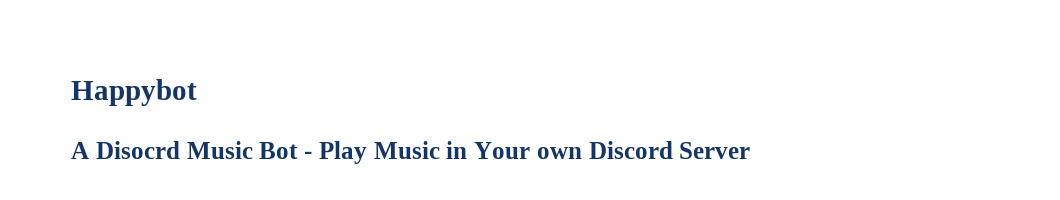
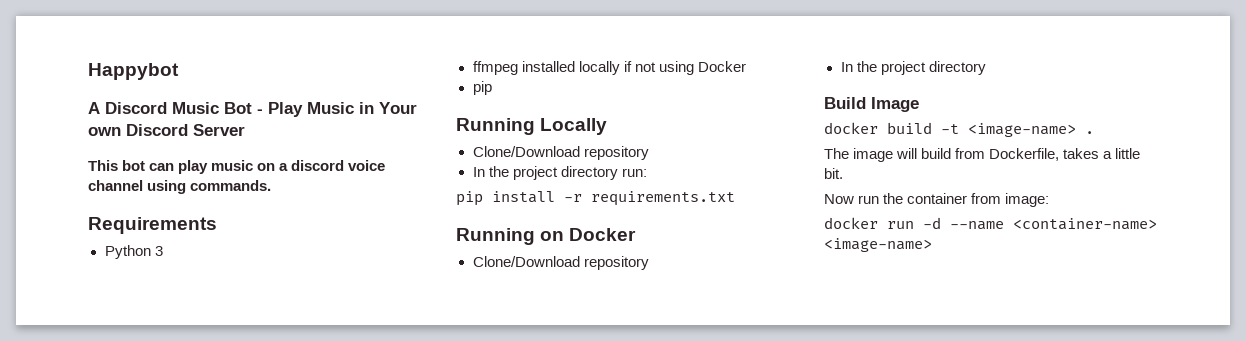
[95,141,180,159] Disocrd -> [105,102,167,114] Discord
(751, 150) none -> [88,160,386,174] [88,180,272,194] [88,217,217,234] [104,245,163,259] [472,61,746,75] [472,81,492,95] [456,118,608,135] [472,146,649,160] [472,166,647,180] [456,191,735,206] [456,228,637,245] [472,256,649,270] [840,61,986,75] [824,97,919,112] [824,122,1094,137] [824,148,1141,162] [824,168,843,179] [824,193,1050,207] [824,217,1157,230] [824,238,932,252] // This bot can play music on a discord voice channel using commands. // Requirements // Python 3 // ffmpeg installed locally if not using Docker // pip // Running Locally // Clone/Download repository // In the project directory run: // pip install -r requirements.txt // Running on Docker // Clone/Download repository // In the project directory // Build Image // docker build -t <image-name> . // The image will build from Dockerfile, takes a little bit. // Now run the container from image: // docker run -d --name <container-name> <image-name>

